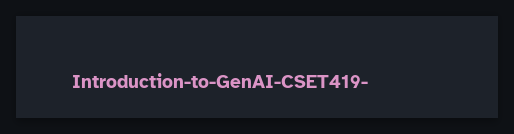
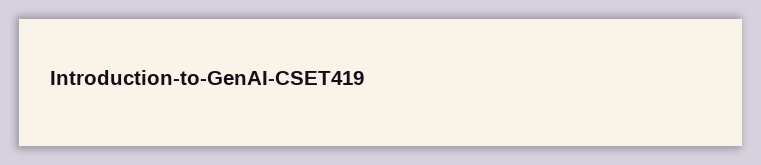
[72,73,368,88] Introduction-to-GenAI-CSET419- -> [50,70,364,85] Introduction-to-GenAI-CSET419

